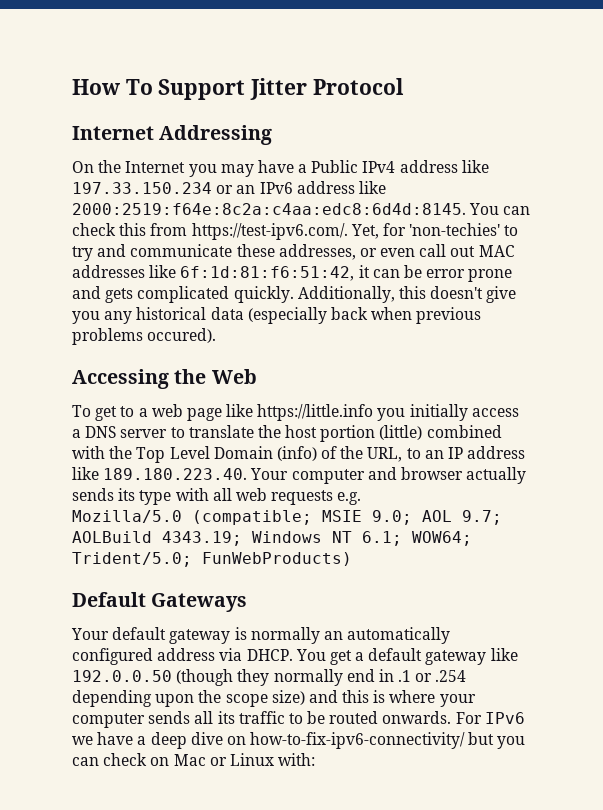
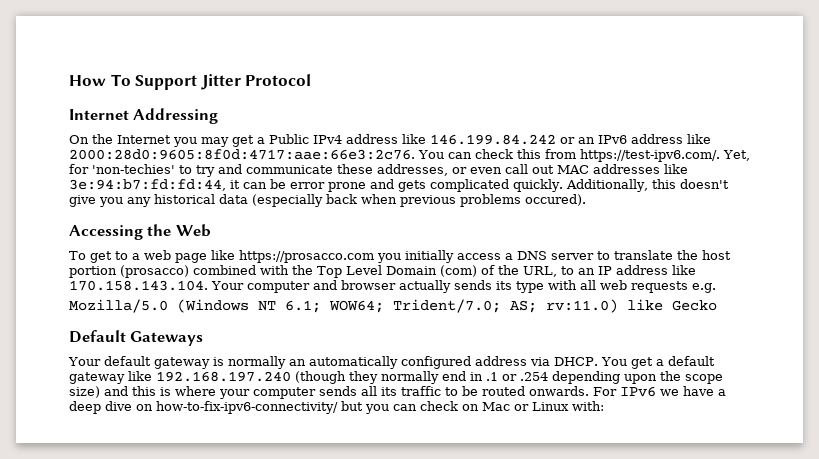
[257,160,294,173] have -> [232,135,254,147] get
[72,182,212,194] 197.33.150.234 -> [430,134,556,145] 146.199.84.242
[72,203,466,215] 2000:2519:f64e:8c2a:c4aa:edc8:6d4d:8145. -> [69,149,415,160] 2000:28d0:9605:8f0d:4717:aae:66e3:2c76.
[180,266,355,281] 6f:1d:81:f6:51:42, -> [69,179,226,191] 3e:94:b7:fd:fd:44,
[257,404,374,421] https://little.info -> [239,250,374,263] https://prosacco.com
[379,425,423,440] (little) -> [120,265,189,278] (prosacco)
[276,446,317,461] (info) -> [440,265,477,277] (com)
[103,468,248,480] 189.180.223.40. -> [69,280,208,291] 170.158.143.104.
[192,510,502,525] [72,531,472,546] [72,552,352,567] (compatible; MSIE 9.0; AOL 9.7; AOLBuild 4343.19; Windows NT 6.1; WOW64; Trident/5.0; FunWebProducts) -> [177,299,717,313] (Windows NT 6.1; WOW64; Trident/7.0; AS; rv:11.0) like Gecko
[72,670,172,682] 192.0.0.50 -> [156,371,291,382] 192.168.197.240

